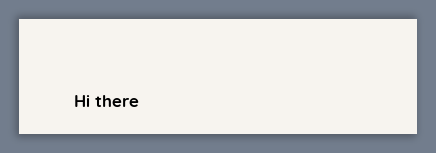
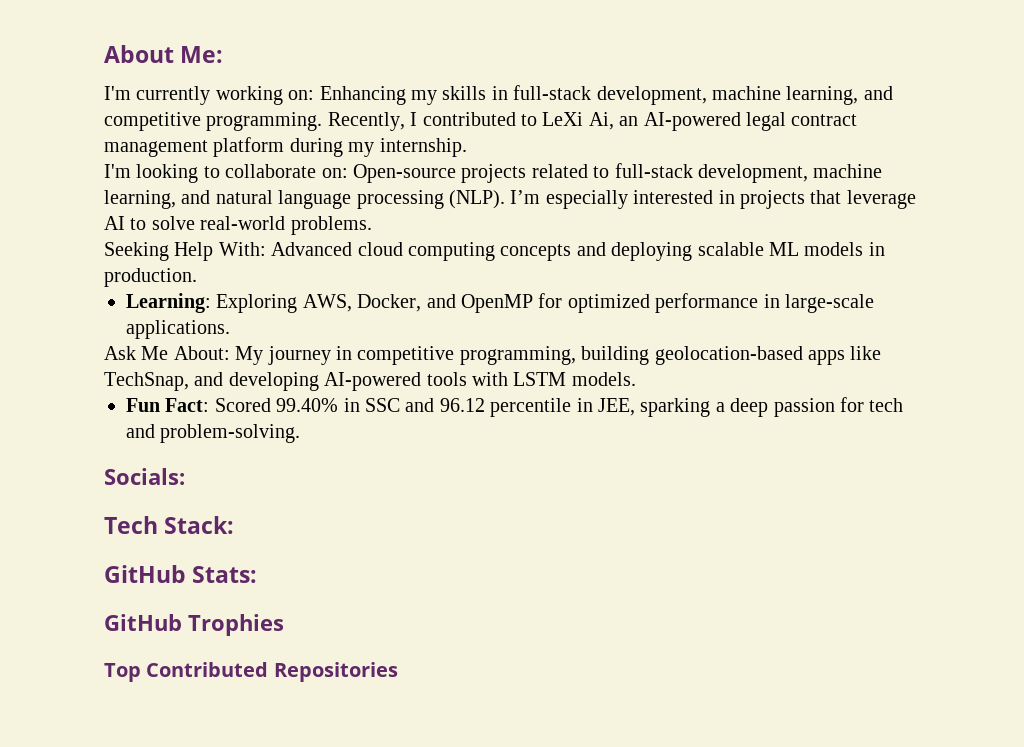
[74,95,139,107] Hi there -> [104,45,224,63] [104,85,893,105] [104,112,858,131] [104,137,467,157] [104,163,883,183] [104,190,916,209] [104,216,372,235] [104,242,885,261] [104,268,197,287] [126,293,874,313] [126,320,230,339] [104,346,882,365] [104,372,636,391] [126,397,904,417] [126,424,301,443] [104,468,185,485] [104,516,235,534] [104,565,258,583] [104,614,284,636] [104,662,398,682] About Me: // I'm currently working on: Enhancing my skills in full-stack development, machine learning, and competitive programming. Recently, I contributed to LeXi Ai, an AI-powered legal contract management platform during my internship. // I'm looking to collaborate on: Open-source projects related to full-stack development, machine learning, and natural language processing (NLP). I’m especially interested in projects that leverage AI to solve real-world problems. // Seeking Help With: Advanced cloud computing concepts and deploying scalable ML models in production. // Learning: Exploring AWS, Docker, and OpenMP for optimized performance in large-scale applications. // Ask Me About: My journey in competitive programming, building geolocation-based apps like TechSnap, and developing AI-powered tools with LSTM models. // Fun Fact: Scored 99.40% in SSC and 96.12 percentile in JEE, sparking a deep passion for tech and problem-solving. // Socials: // Tech Stack: // GitHub Stats: // GitHub Trophies // Top Contributed Repositories

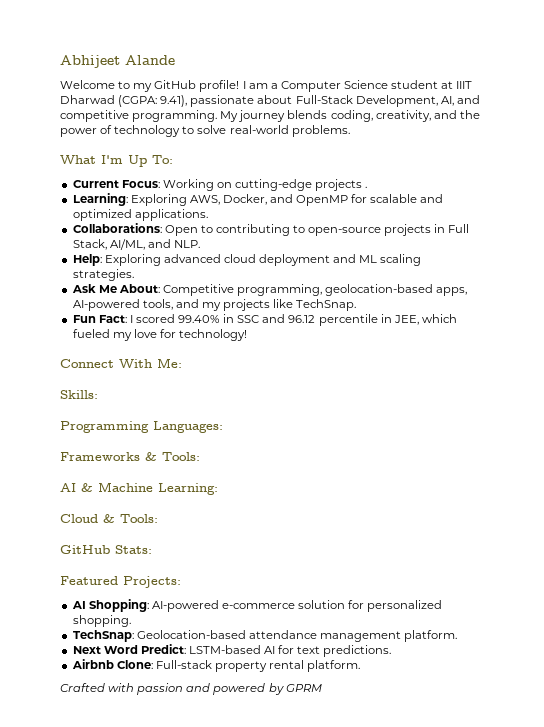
[104,45,224,63] [104,85,893,105] [104,112,858,131] [104,137,467,157] [104,163,883,183] [104,190,916,209] [104,216,372,235] [104,242,885,261] [104,268,197,287] About Me: // I'm currently working on: Enhancing my skills in full-stack development, machine learning, and competitive programming. Recently, I contributed to LeXi Ai, an AI-powered legal contract management platform during my internship. // I'm looking to collaborate on: Open-source projects related to full-stack development, machine learning, and natural language processing (NLP). I’m especially interested in projects that leverage AI to solve real-world problems. // Seeking Help With: Advanced cloud computing concepts and deploying scalable ML models in production. -> [60,55,175,68] [60,80,473,92] [60,95,480,107] [60,110,480,122] [60,125,350,137] [60,155,173,167] [72,179,368,191] Abhijeet Alande // Welcome to my GitHub profile! I am a Computer Science student at IIIT Dharwad (CGPA: 9.41), passionate about Full-Stack Development, AI, and competitive programming. My journey blends coding, creativity, and the power of technology to solve real-world problems. // What I'm Up To: // Current Focus: Working on cutting-edge projects .
[567,293,874,313] [126,320,230,339] [104,346,882,365] [104,372,636,391] optimized performance in large-scale applications. // Ask Me About: My journey in competitive programming, building geolocation-based apps like TechSnap, and developing AI-powered tools with LSTM models. -> [370,194,444,203] [72,209,208,221] [72,223,470,236] [72,239,200,250] [72,254,422,266] [72,269,134,281] [71,284,468,296] [72,299,357,311] scalable and optimized applications. // Collaborations: Open to contributing to open-source projects in Full Stack, AI/ML, and NLP. // Help: Exploring advanced cloud deployment and ML scaling strategies. // Ask Me About: Competitive programming, geolocation-based apps, AI-powered tools, and my projects like TechSnap.
[214,398,271,412] Scored -> [129,314,175,323] I scored
[640,397,904,417] [126,424,301,443] [104,468,185,485] [104,516,235,534] [104,565,258,583] [104,614,284,636] [104,662,398,682] sparking a deep passion for tech and problem-solving. // Socials: // Tech Stack: // GitHub Stats: // GitHub Trophies // Top Contributed Repositories -> [421,314,457,323] [72,329,248,341] [60,358,182,368] [60,390,98,399] [60,421,223,433] [60,452,200,461] [60,482,218,495] [60,514,158,523] [60,545,152,554] [60,576,181,588] [71,599,443,612] [72,615,131,627] [72,630,458,642] [72,644,392,657] [71,659,361,672] [60,683,322,695] which fueled my love for technology! // Connect With Me: // Skills: // Programming Languages: // Frameworks & Tools: // AI & Machine Learning: // Cloud & Tools: // GitHub Stats: // Featured Projects: // AI Shopping: AI-powered e-commerce solution for personalized shopping. // TechSnap: Geolocation-based attendance management platform. // Next Word Predict: LSTM-based AI for text predictions. // Airbnb Clone: Full-stack property rental platform. // Crafted with passion and powered by GPRM

